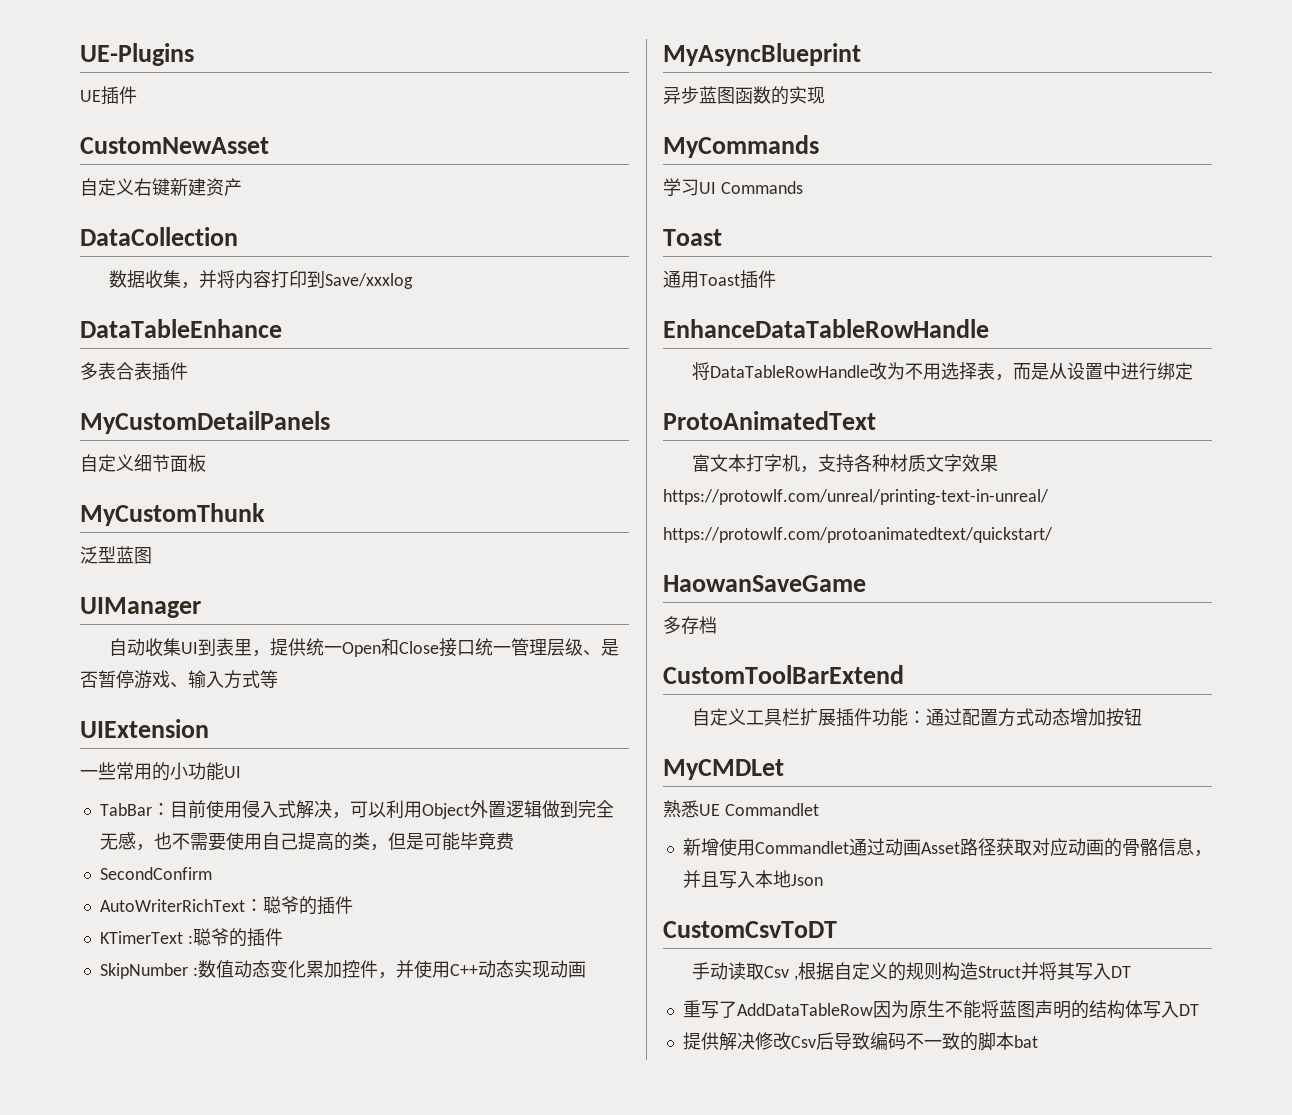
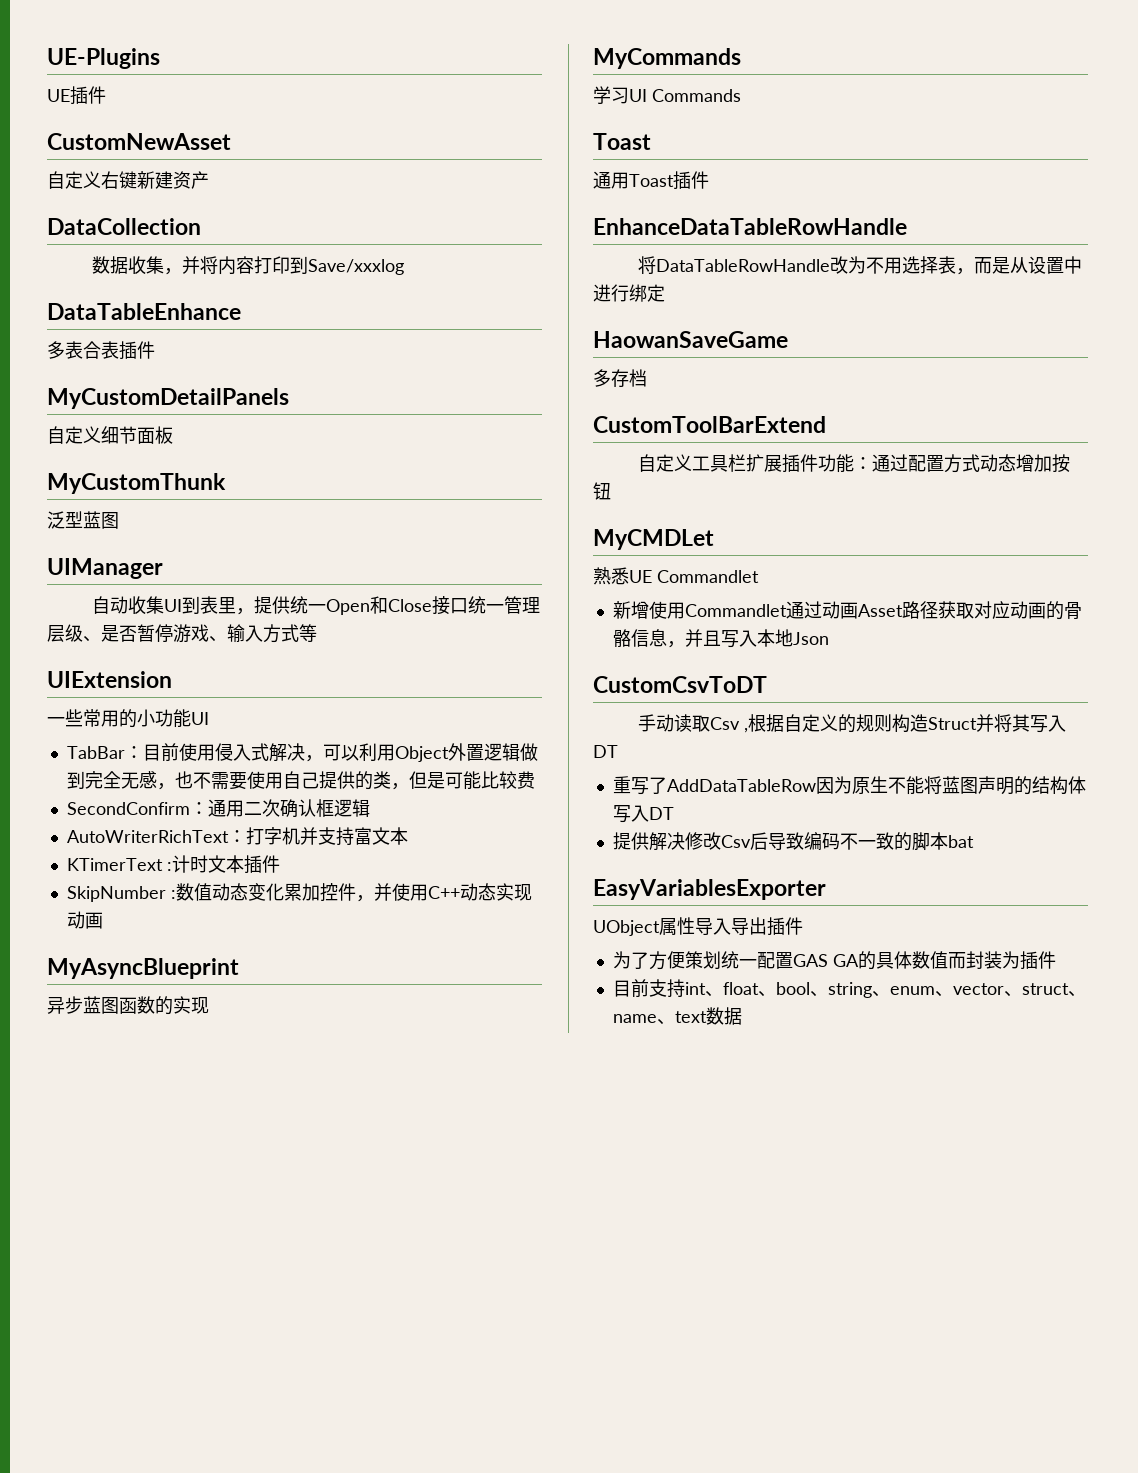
[315,832,334,851] 高 -> [336,771,355,789] 供
[459,832,496,850] 毕竟 -> [480,771,517,789] 比较
[99,896,353,915] // AutoWriterRichText：聪爷的插件 -> [189,799,370,818] [66,827,408,846] ：通用二次确认框逻辑 // AutoWriterRichText：打字机并支持富文本
[192,928,247,947] 聪爷的 -> [171,855,244,873] 计时文本
[663,411,876,430] [692,454,999,473] [663,489,1049,505] [663,527,1053,543] // ProtoAnimatedText // 富文本打字机，支持各种材质文字效果https://protowlf.com/unreal/printing-text-in-unreal/ // https://protowlf.com/protoanimatedtext/quickstart/ -> (665, 293) none
(1038, 1041) none -> [593,879,826,900] [593,917,803,936] [612,951,1056,970] [612,979,1086,998] [612,1007,742,1025] // EasyVariablesExporter // UObject属性导入导出插件 // 为了方便策划统一配置GAS GA的具体数值而封装为插件 // 目前支持int、float、bool、string、enum、vector、struct、name、text数据

